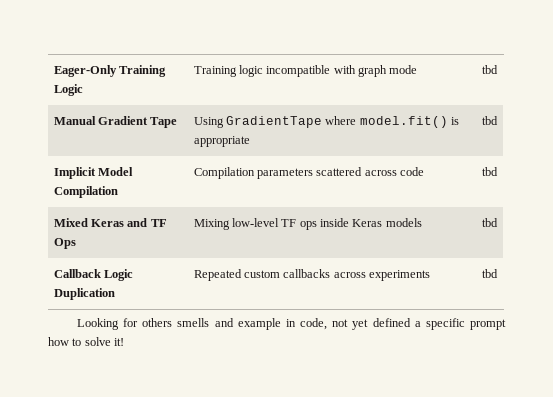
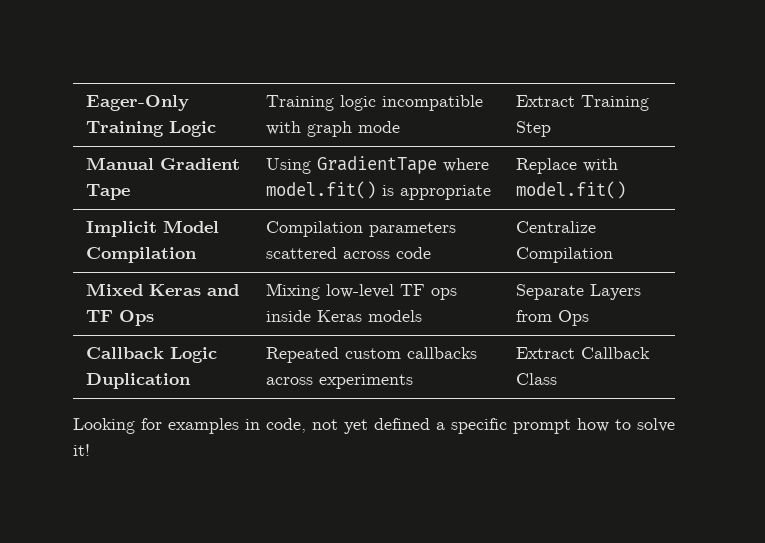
[481,65,498,74] tbd -> [515,95,649,111] [515,121,551,137] Extract Training Step
[481,116,498,125] tbd -> [515,158,618,174] [515,181,626,199] Replace with model.fit()
[481,167,498,176] tbd -> [515,221,596,233] [515,247,613,263] Centralize Compilation
[481,218,498,227] tbd -> [515,284,641,300] [515,310,589,326] Separate Layers from Ops
[481,269,498,278] tbd -> [515,347,650,359] [515,373,557,385] Extract Callback Class
[142,318,281,330] others smells and example -> [168,418,239,434] examples

